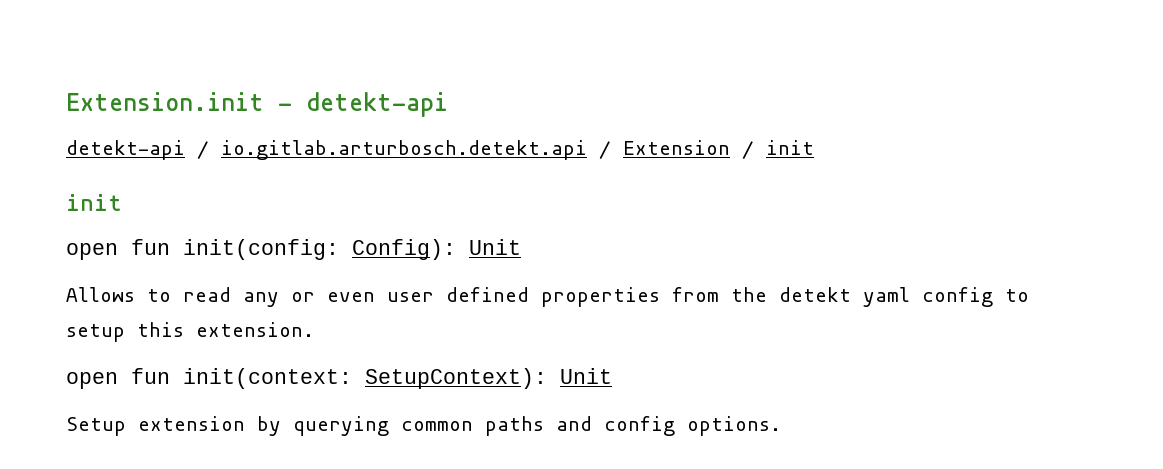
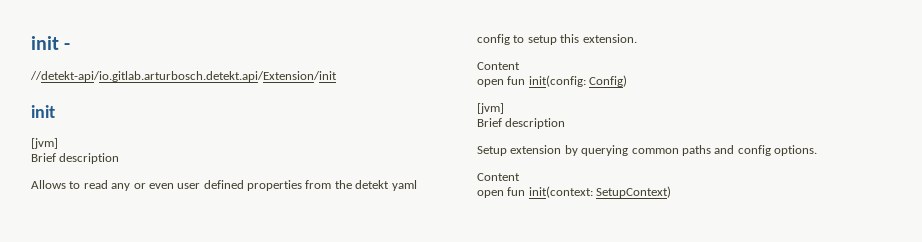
[66,92,264,111] Extension.init -> [31,36,59,50] init
[306,92,448,117] [66,140,814,160] [66,194,121,211] [66,239,521,260] detekt-api // detekt-api / io.gitlab.arturbosch.detekt.api / Extension / init // init // open fun init(config: Config): Unit -> [30,71,337,82] [31,105,55,118] [31,138,58,149] [31,153,120,164] // //detekt-api/io.gitlab.arturbosch.detekt.api/Extension/init // init // [jvm] // Brief description
[66,368,612,389] // open fun init(context: SetupContext): Unit -> [477,62,520,70] [477,75,628,87] [477,103,504,114] [477,118,566,129] // Content // open fun init(config: Config) // [jvm] // Brief description
(781, 426) none -> [477,173,520,181] [477,186,672,198] // Content // open fun init(context: SetupContext)

